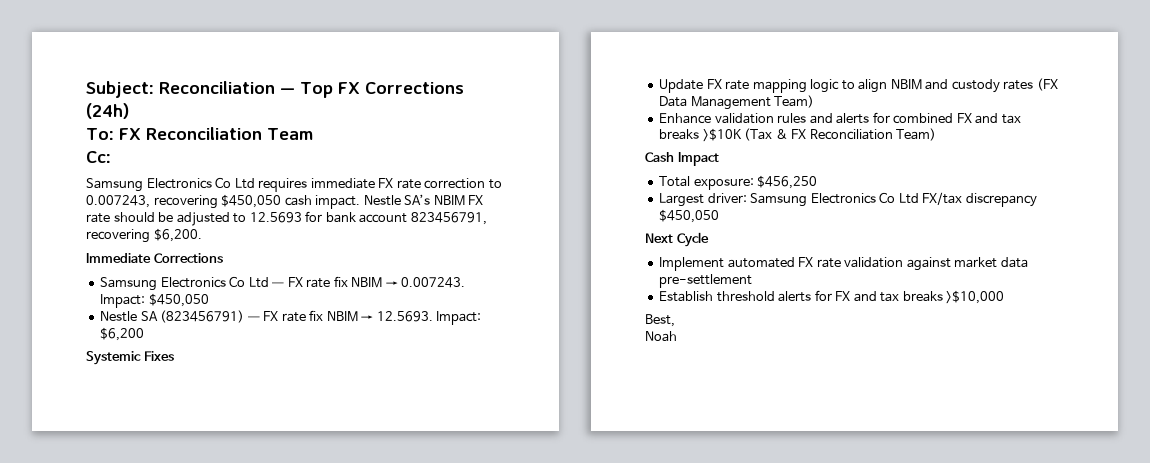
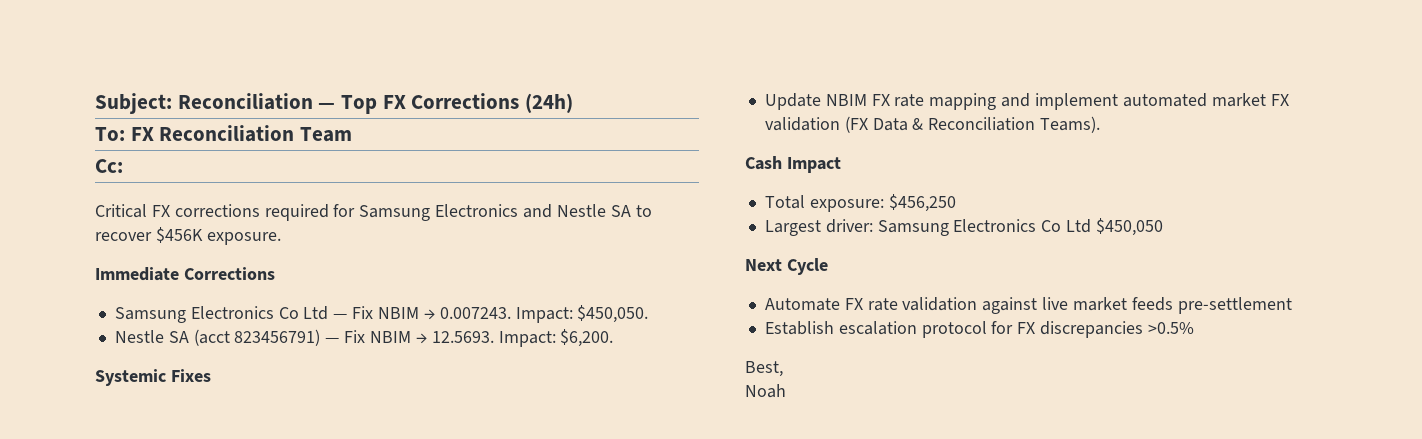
[86,177,502,192] [86,194,484,209] [86,211,487,226] [86,228,202,243] Samsung Electronics Co Ltd requires immediate FX rate correction to 0.007243, recovering $450,050 cash impact. Nestle SA’s NBIM FX rate should be adjusted to 12.5693 for bank account 823456791, recovering $6,200. -> [95,204,652,221] [95,227,281,245] Critical FX corrections required for Samsung Electronics and Nestle SA to recover $456K exposure.
[287,276,348,288] FX rate fix -> [352,306,374,319] Fix
[148,293,209,307] [100,310,324,323] $450,050 // Nestle SA (823456791) — FX rate fix -> [577,305,649,323] [114,329,366,346] $450,050. // Nestle SA (acct 823456791) — Fix
[100,327,145,341] $6,200 -> [560,329,614,347] $6,200.
(704, 86) none -> [825,94,867,106] NBIM
[810,78,1058,93] [659,95,815,110] [659,112,1021,124] [659,128,937,142] logic to align NBIM and custody rates (FX Data Management Team) // Enhance validation rules and alerts for combined FX and tax breaks >$10K (Tax & FX Reconciliation Team) -> [1001,93,1289,110] [764,116,1101,133] and implement automated market FX validation (FX Data & Reconciliation Teams).
[922,192,1037,207] FX/tax discrepancy -> (1092, 226) none
[659,257,795,271] Implement automated -> [764,298,840,311] Automate
[954,257,1028,268] market data -> [1042,297,1173,311] live market feeds
[716,290,1005,304] threshold alerts for FX and tax breaks >$10,000 -> [838,321,1194,338] escalation protocol for FX discrepancies >0.5%

